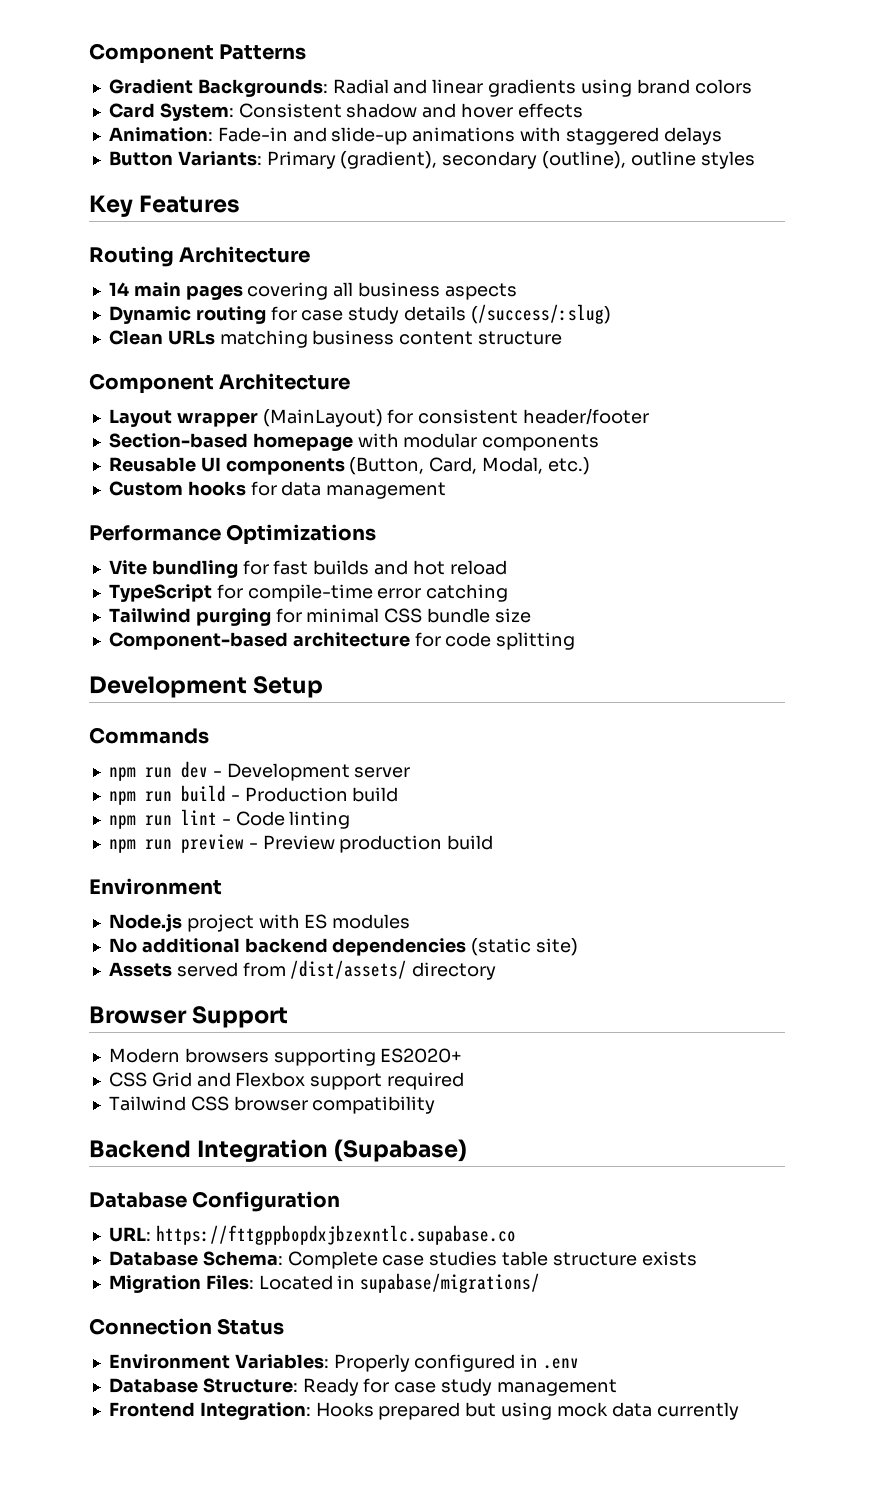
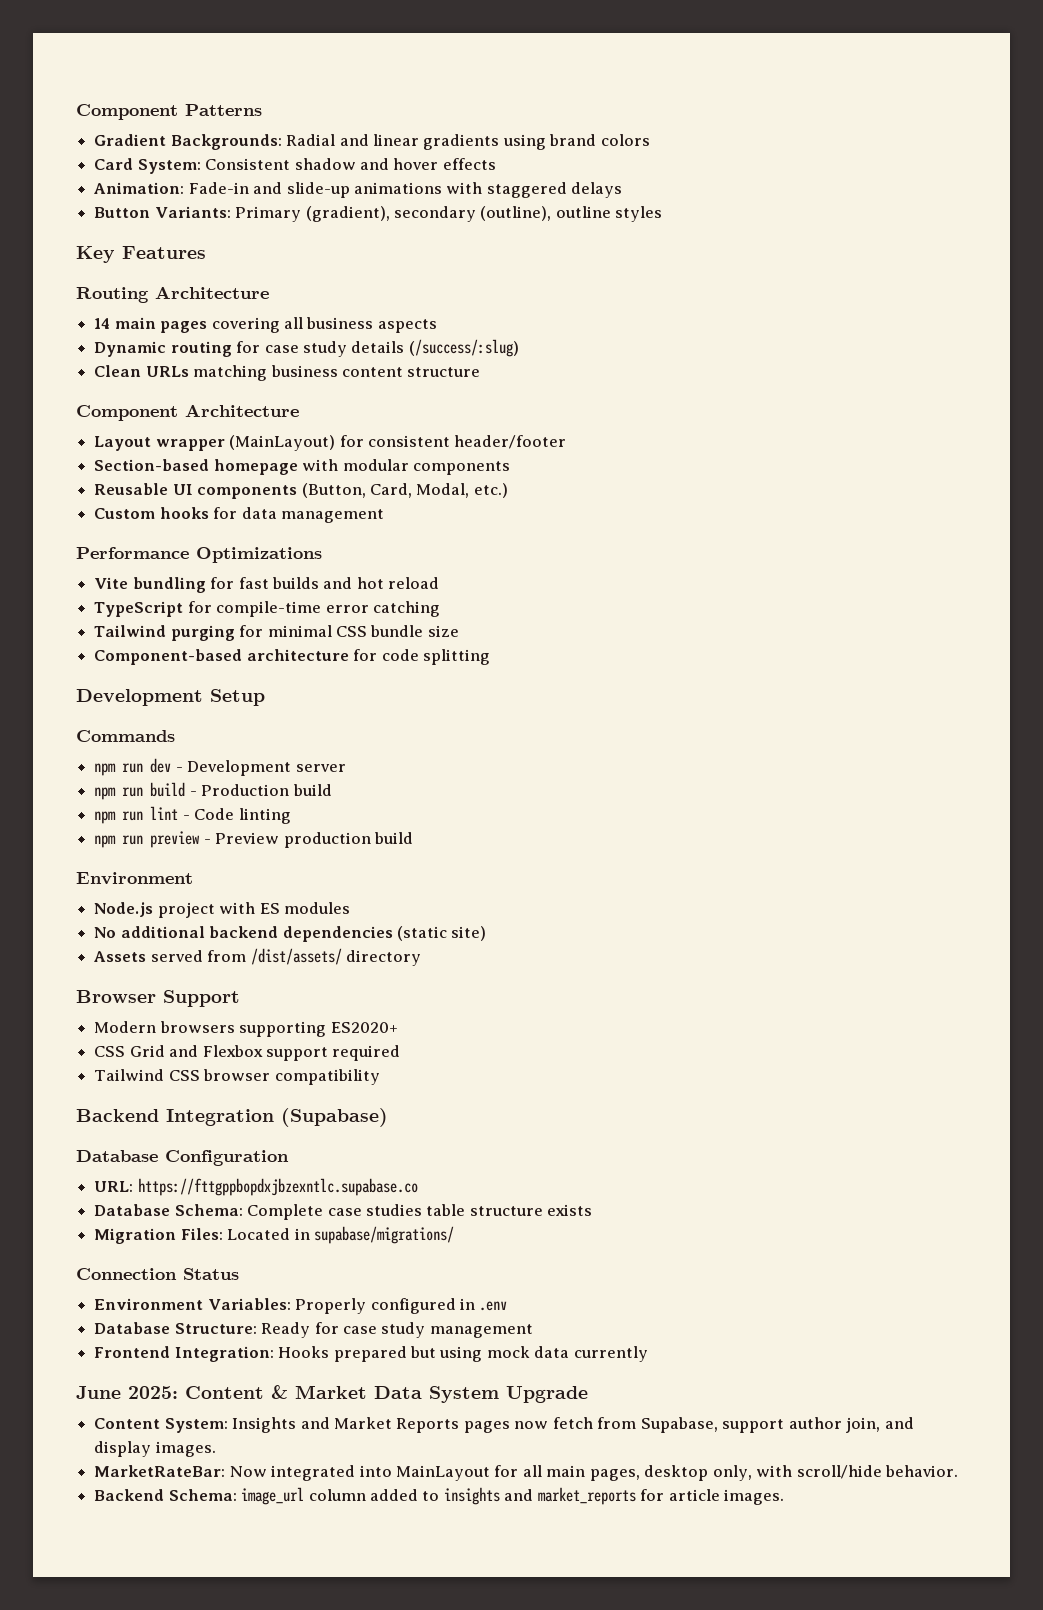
(739, 1411) none -> [76,1385,588,1403] [94,1417,914,1433] [94,1441,216,1457] [94,1465,959,1481] [94,1487,785,1505] // June 2025: Content & Market Data System Upgrade // Content System: Insights and Market Reports pages now fetch from Supabase, support author join, and display images. // MarketRateBar: Now integrated into MainLayout for all main pages, desktop only, with scroll/hide behavior. // Backend Schema: image_url column added to insights and market_reports for article images.

